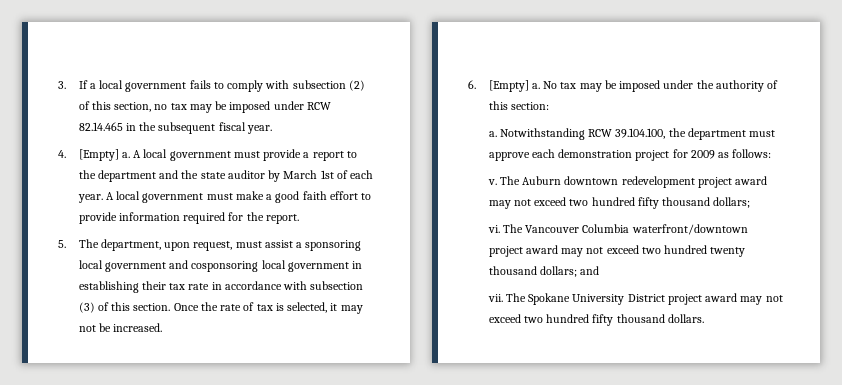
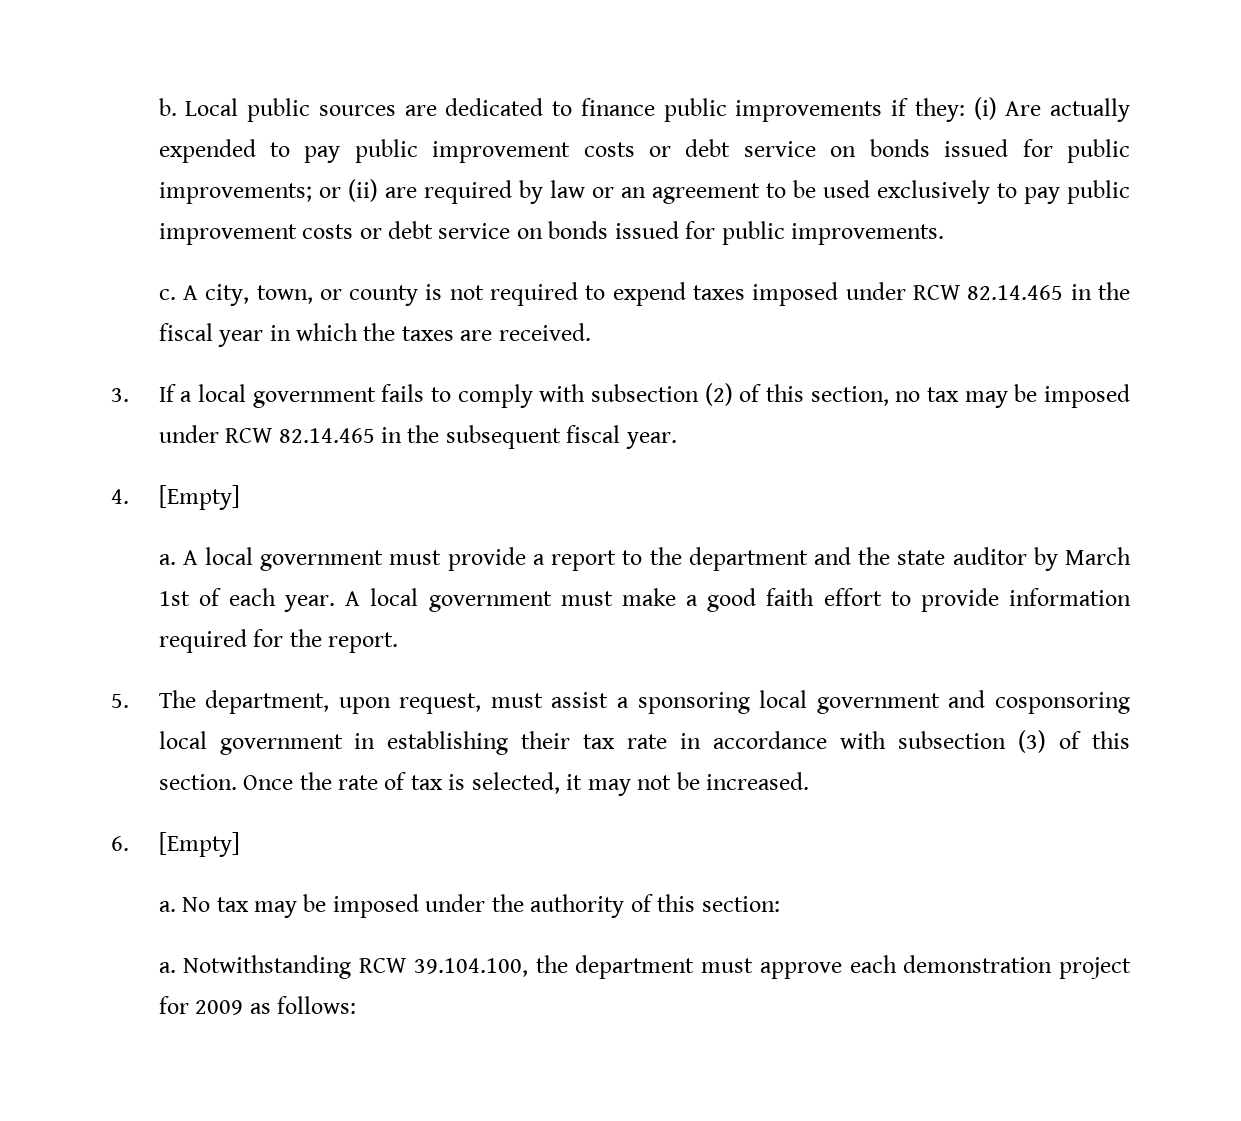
(58, 85) none -> [158,97,1130,122] [158,139,1131,163] [158,179,1131,204] [158,221,945,245] [158,282,1131,306] [158,323,591,347] b. Local public sources are dedicated to finance public improvements if they: (i) Are actually expended to pay public improvement costs or debt service on bonds issued for public improvements; or (ii) are required by law or an agreement to be used exclusively to pay public improvement costs or debt service on bonds issued for public improvements. // c. A city, town, or county is not required to expend taxes imposed under RCW 82.14.465 in the fiscal year in which the taxes are received. //
(119, 155) none -> (240, 497) //
(529, 86) none -> (240, 844) //
[487,176,768,188] [488,197,751,209] [487,224,748,235] [488,245,746,257] [488,266,600,277] [487,293,783,305] [488,314,704,326] // v. The Auburn downtown redevelopment project award may not exceed two hundred fifty thousand dollars; // vi. The Vancouver Columbia waterfront/downtown project award may not exceed two hundred twenty thousand dollars; and // vii. The Spokane University District project award may not exceed two hundred fifty thousand dollars. -> (356, 1005) none

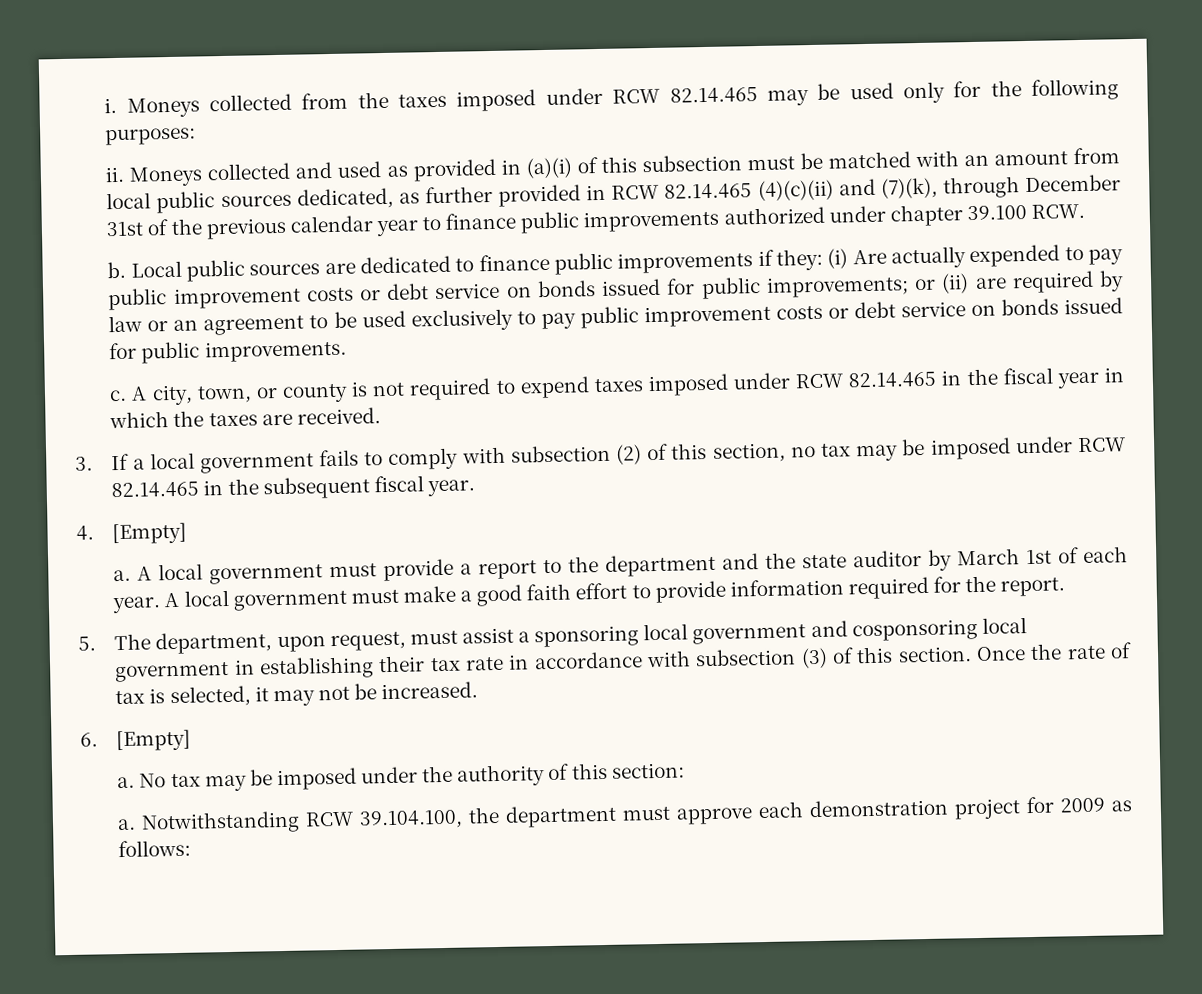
(158, 107) none -> [104,78,1119,118] [105,127,197,146] [105,147,1120,187] [106,174,1121,214] [106,203,1086,240] i. Moneys collected from the taxes imposed under RCW 82.14.465 may be used only for the following purposes: // ii. Moneys collected and used as provided in (a)(i) of this subsection must be matched with an amount from local public sources dedicated, as further provided in RCW 82.14.465 (4)(c)(ii) and (7)(k), through December 31st of the previous calendar year to finance public improvements authorized under chapter 39.100 RCW. //

